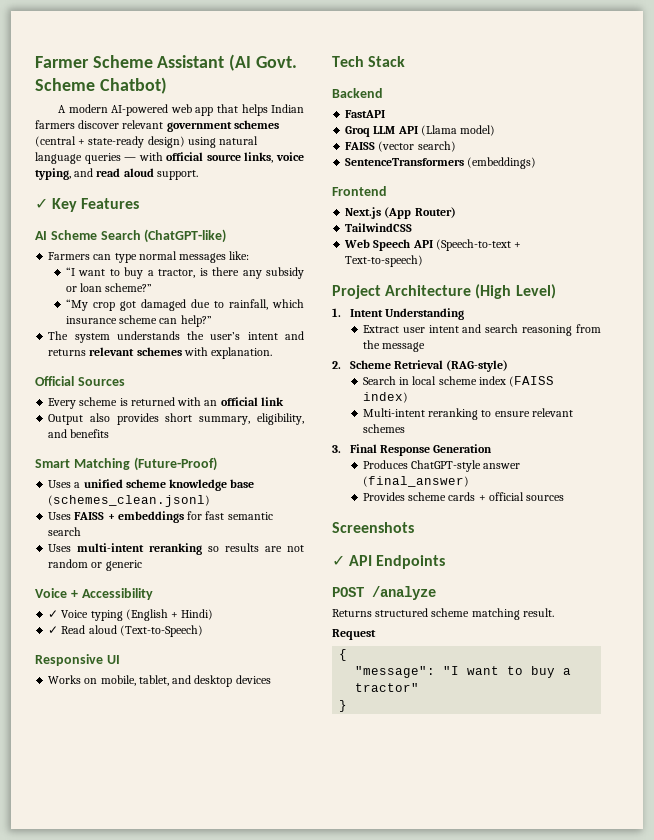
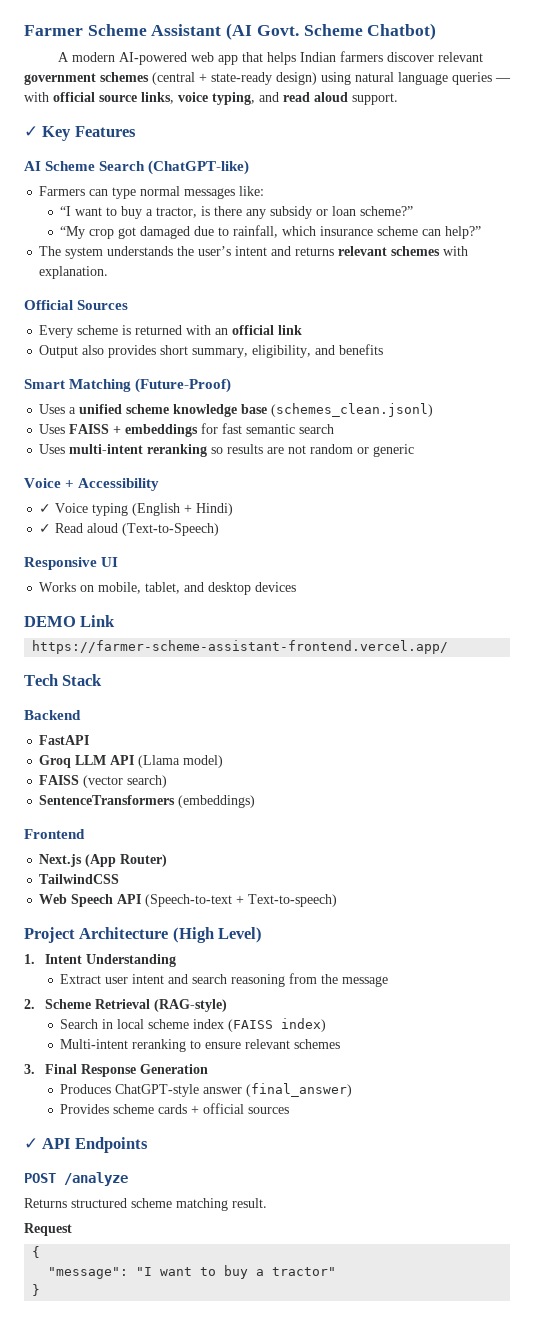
(271, 679) none -> [24,615,116,627] [32,640,449,654] // DEMO Link // https://farmer-scheme-assistant-frontend.vercel.app/
[332,522,414,533] // Screenshots -> (290, 1110) none

